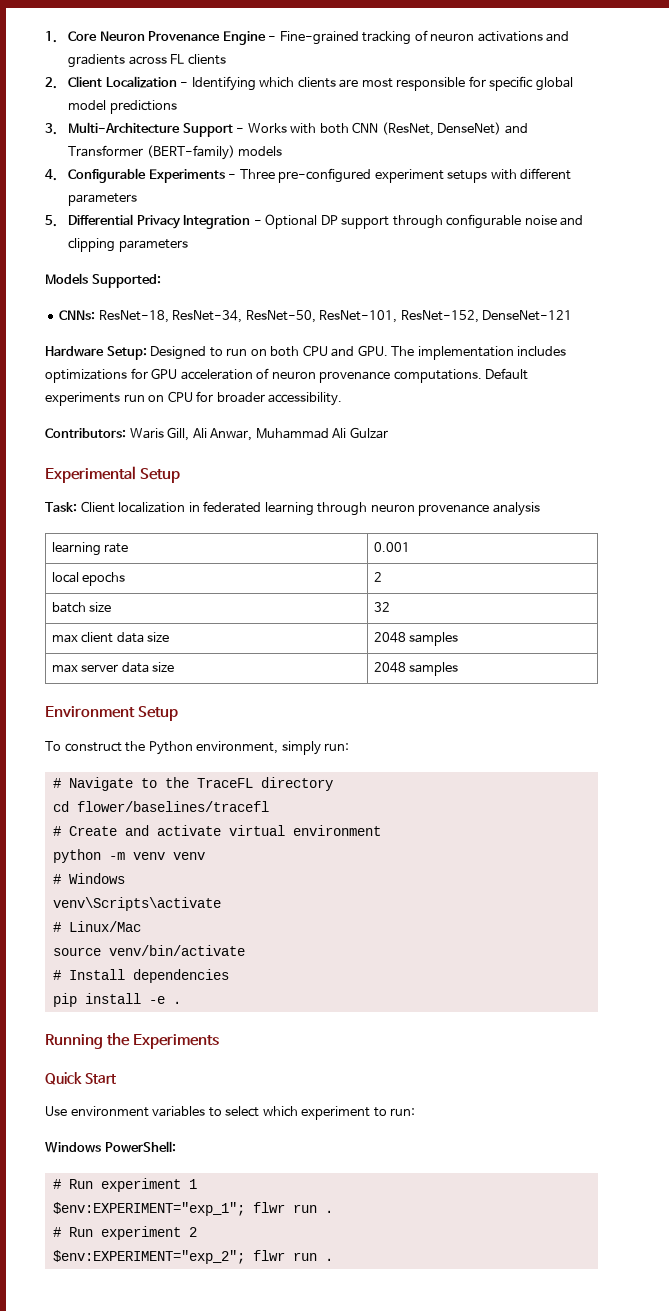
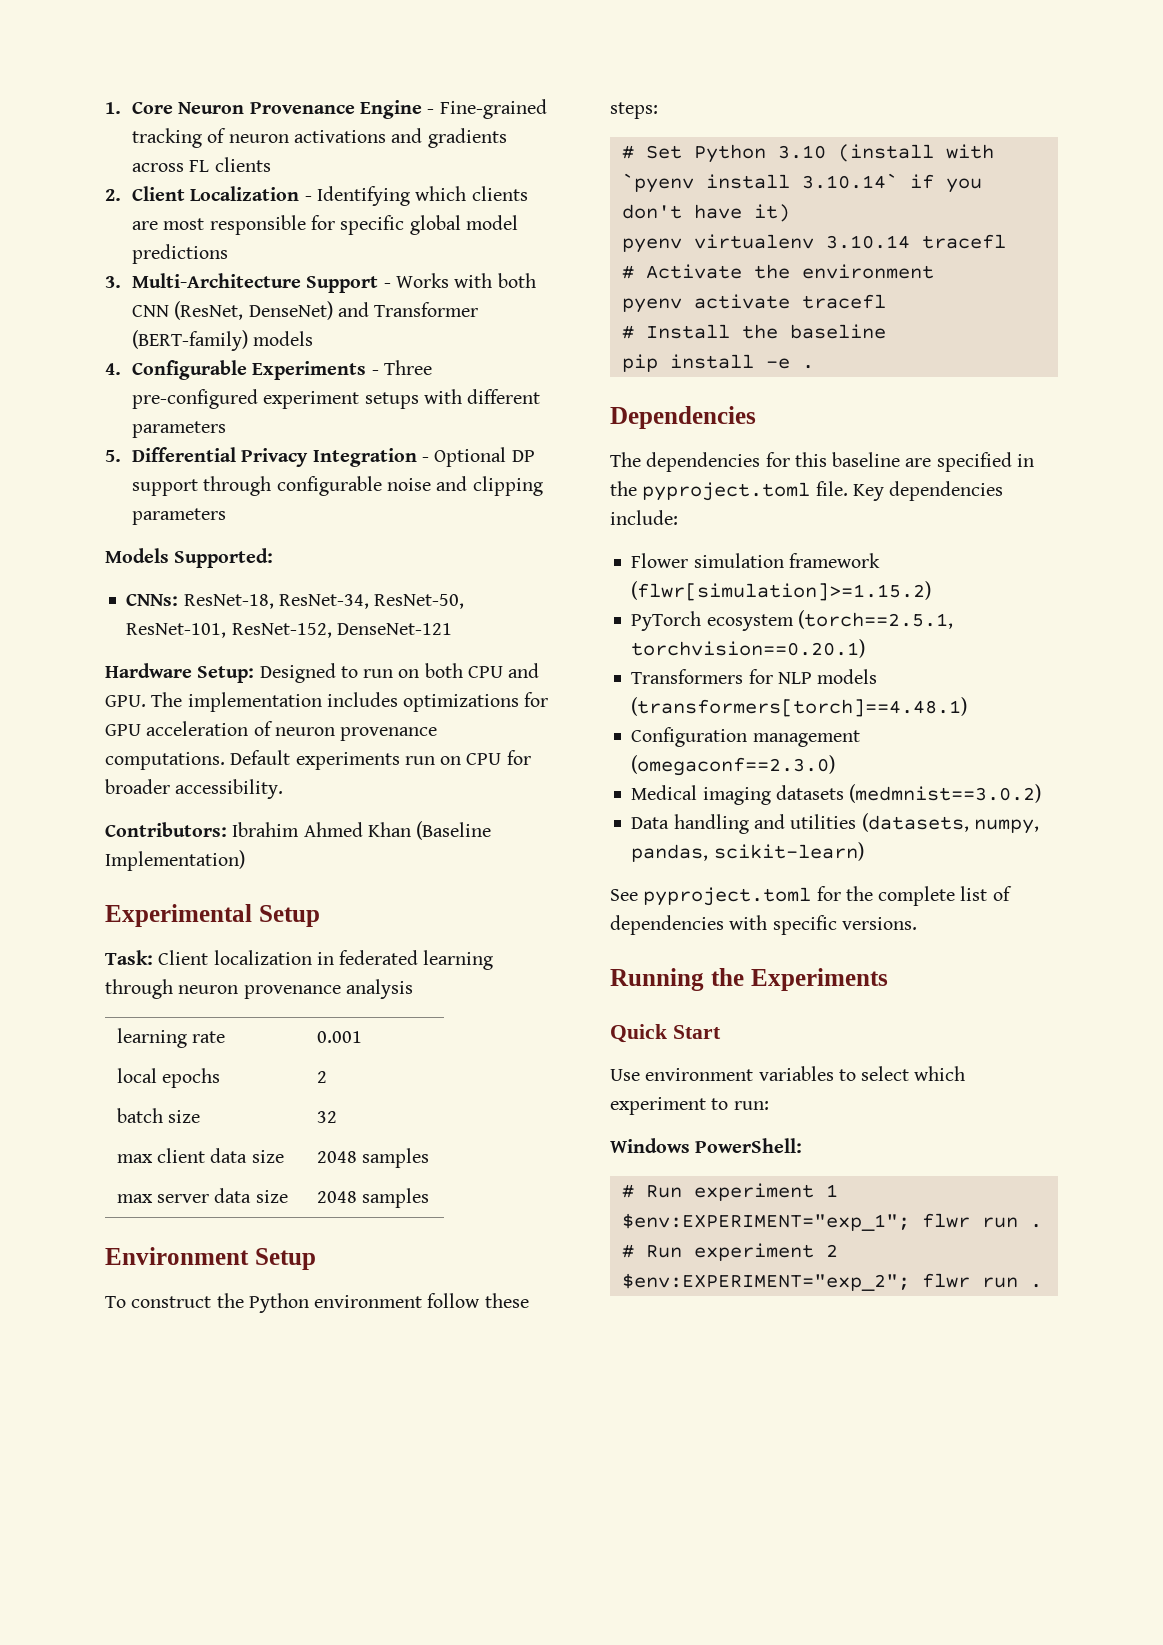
[129,427,388,441] Waris Gill, Ali Anwar, Muhammad Ali Gulzar -> [232,821,492,840] [105,850,245,871] Ibrahim Ahmed Khan (Baseline Implementation)
[196,741,350,755] [52,777,333,791] [52,801,269,812] [52,825,381,836] [52,849,205,863] [52,873,125,884] [52,897,221,911] [52,921,141,932] [52,945,245,956] environment, simply run: // # Navigate to the TraceFL directory // cd flower/baselines/tracefl // # Create and activate virtual environment // python -m venv venv // # Windows // venv\Scripts\activate // # Linux/Mac // source venv/bin/activate -> [314,1293,529,1308] [610,102,658,119] [621,144,994,163] [621,173,982,193] [621,204,790,222] [621,234,1006,253] [621,264,934,279] [621,294,886,313] environment follow these steps: // # Set Python 3.10 (install with `pyenv install 3.10.14` if you don't have it) // pyenv virtualenv 3.10.14 tracefl // # Activate the environment // pyenv activate tracefl
[132,969,229,983] dependencies -> [741,324,886,339] the baseline
(181, 1002) none -> [610,406,756,429] [610,452,1034,472] [610,481,1004,501] [610,510,678,525] [631,553,880,568] [631,581,932,601] [631,610,953,631] [631,639,866,658] [631,669,878,684] [631,697,968,717] [631,727,860,747] [631,755,836,776] [631,784,1042,805] [631,813,1039,834] [631,842,864,862] [610,886,1012,906] [610,915,917,935] // Dependencies // The dependencies for this baseline are specified in the pyproject.toml file. Key dependencies include: // Flower simulation framework (flwr[simulation]>=1.15.2) // PyTorch ecosystem (torch==2.5.1, torchvision==0.20.1) // Transformers for NLP models (transformers[torch]==4.48.1) // Configuration management (omegaconf==2.3.0) // Medical imaging datasets (medmnist==3.0.2) // Data handling and utilities (datasets, numpy, pandas, scikit-learn) // See pyproject.toml for the complete list of dependencies with specific versions.

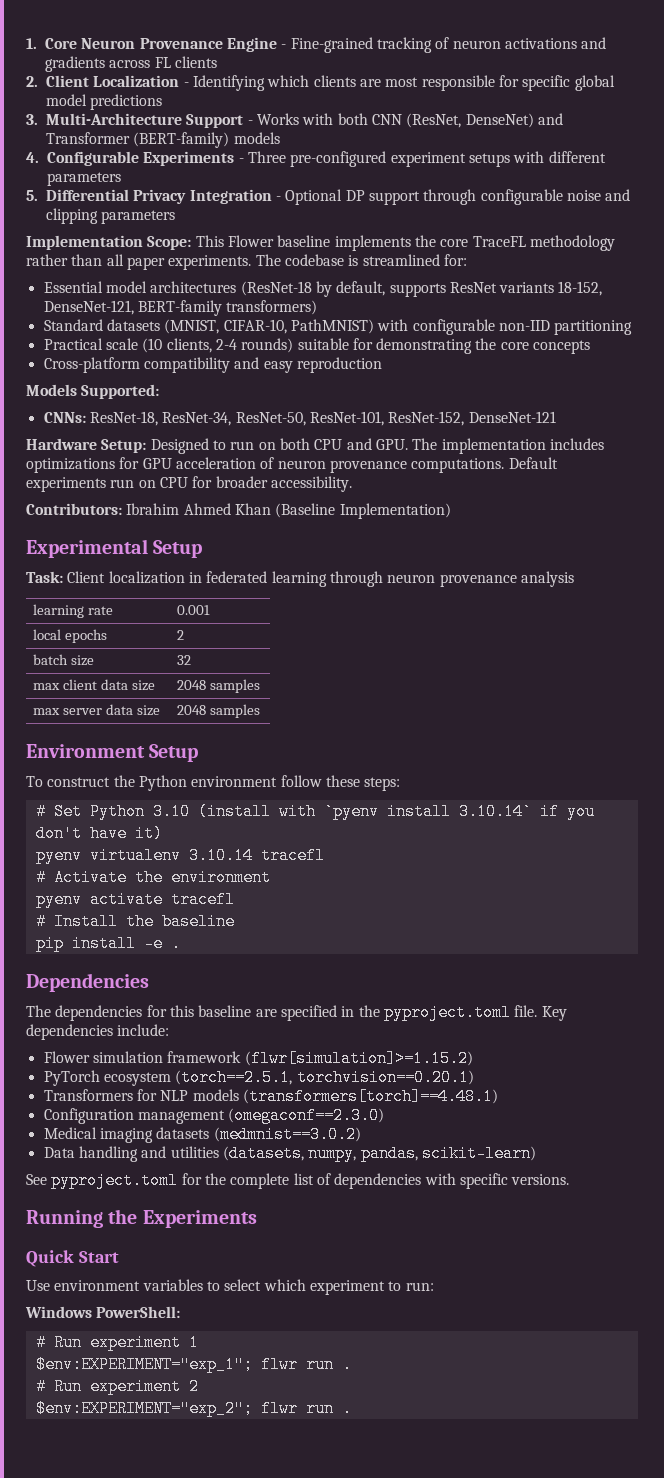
(227, 516) none -> [26,235,615,251] [26,254,467,270] [43,281,603,297] [43,300,318,316] [43,319,633,335] [43,338,591,354] [43,357,382,373] // Implementation Scope: This Flower baseline implements the core TraceFL methodology rather than all paper experiments. The codebase is streamlined for: // Essential model architectures (ResNet-18 by default, supports ResNet variants 18-152, DenseNet-121, BERT-family transformers) // Standard datasets (MNIST, CIFAR-10, PathMNIST) with configurable non-IID partitioning // Practical scale (10 clients, 2-4 rounds) suitable for demonstrating the core concepts // Cross-platform compatibility and easy reproduction

